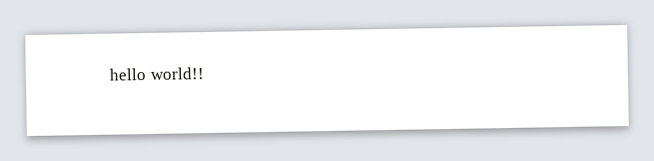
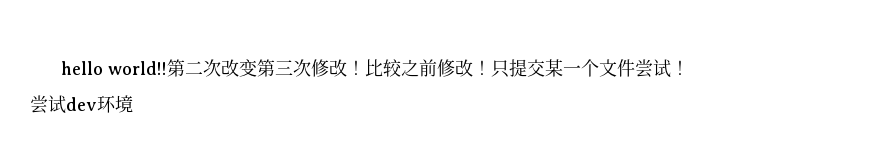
(204, 73) none -> [166,59,689,78] [30,95,133,114] 第二次改变第三次修改！比较之前修改！只提交某一个文件尝试！ // 尝试dev环境

